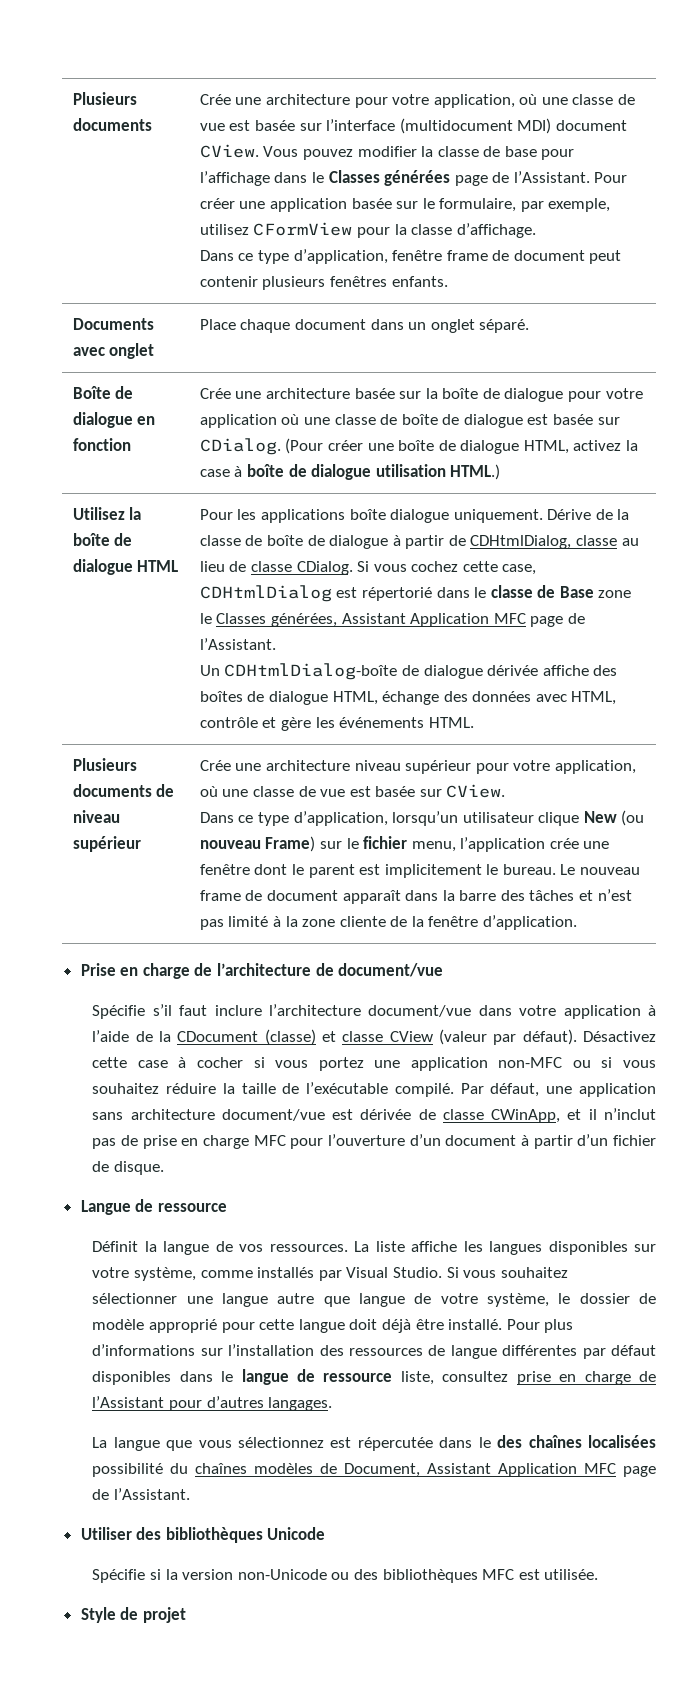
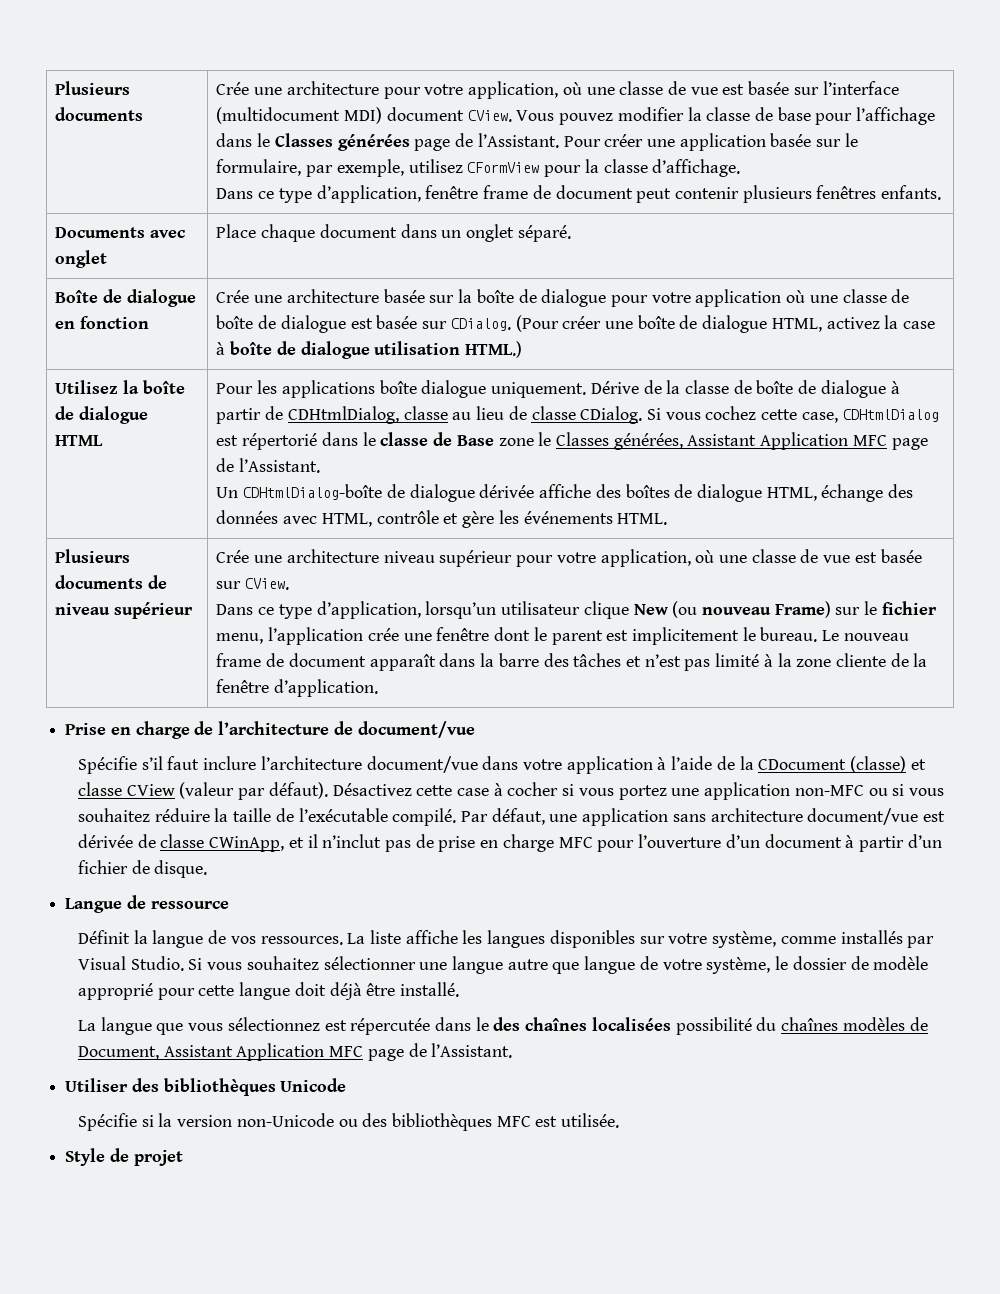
[506,1319,574,1333] [92,1344,656,1359] [92,1369,656,1385] [92,1396,333,1411] Pour plus d’informations sur l’installation des ressources de langue différentes par défaut disponibles dans le langue de ressource liste, consultez prise en charge de l’Assistant pour d’autres langages. -> (459, 989) none

